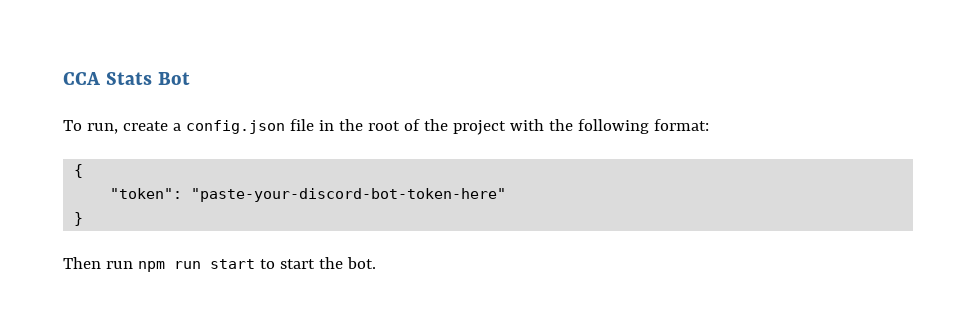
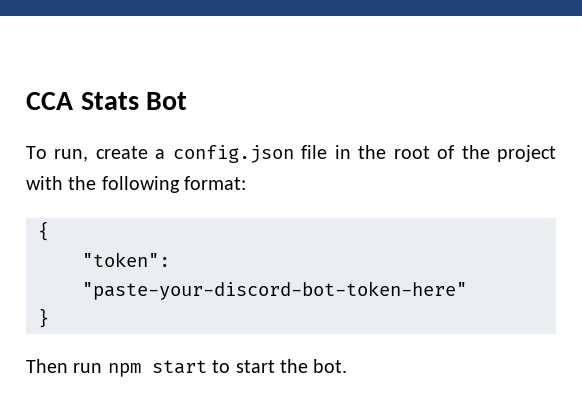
[173,261,201,269] run -> (141, 370) none

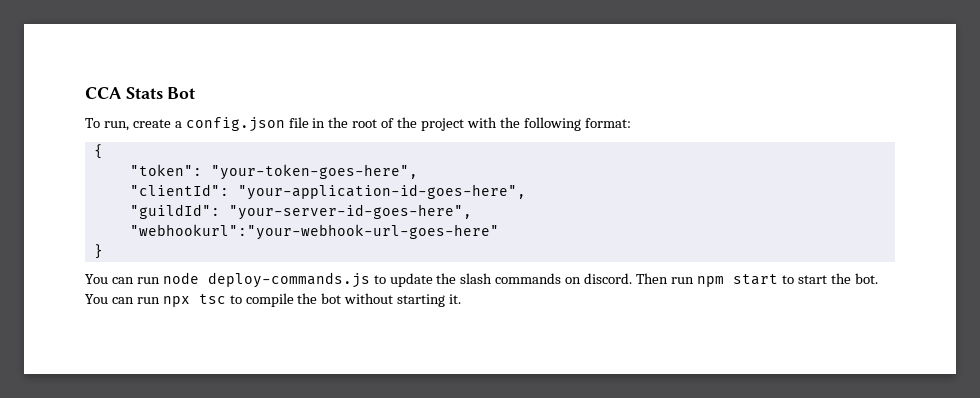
[82,281,467,300] [38,308,49,328] "paste-your-discord-bot-token-here" // } // -> [210,164,418,180] [129,184,526,200] [129,204,472,220] [129,224,499,240] [93,244,103,259] [85,272,633,288] "your-token-goes-here", // "clientId": "your-application-id-goes-here", // "guildId": "your-server-id-goes-here", // "webhookurl":"your-webhook-url-goes-here" // } // You can run node deploy-commands.js to update the slash commands on discord.
(348, 366) none -> [85,293,462,307] You can run npx tsc to compile the bot without starting it.

